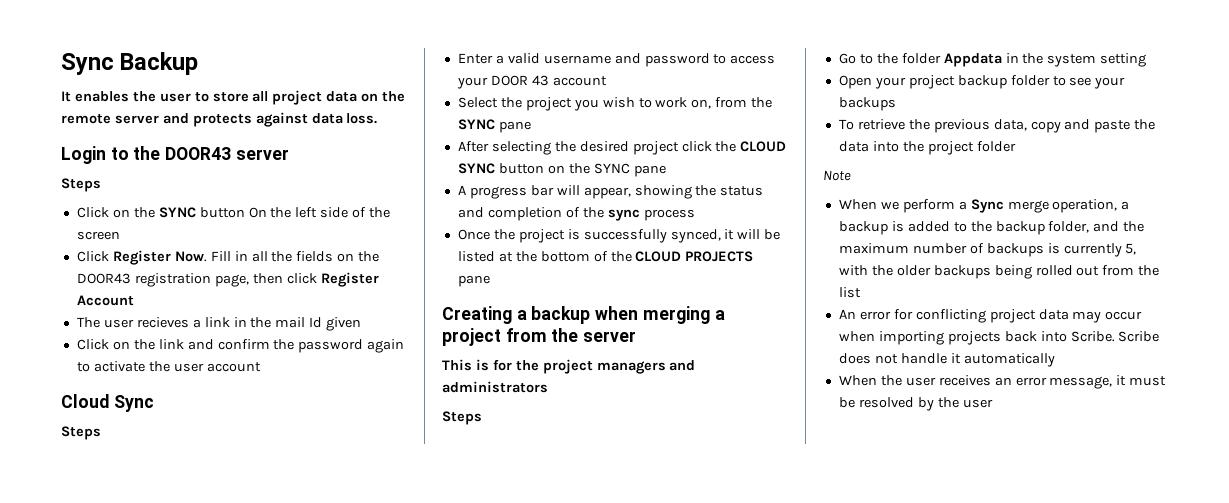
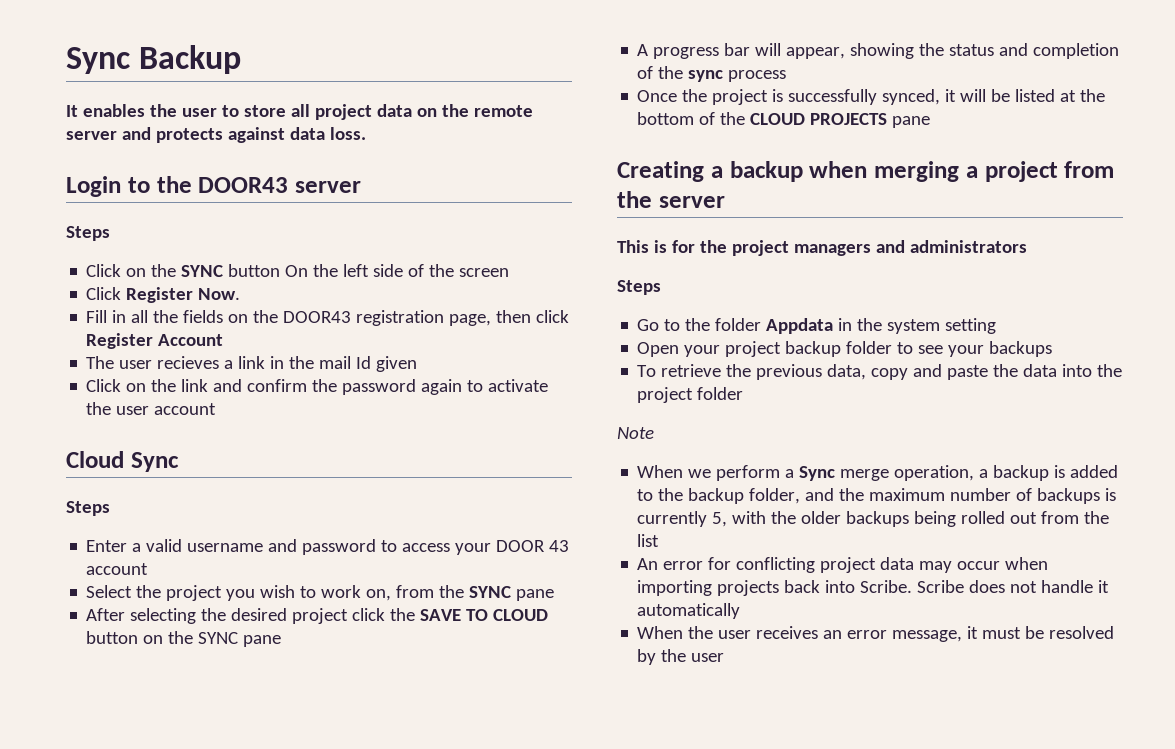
(207, 256) none -> (241, 294) //
[740,141,787,152] [457,163,495,174] CLOUD SYNC -> [420,609,549,621] SAVE TO CLOUD

